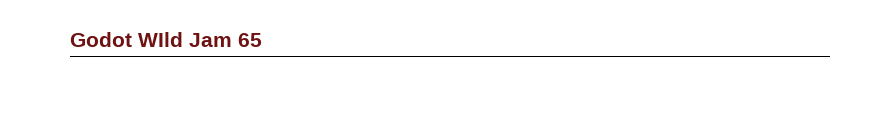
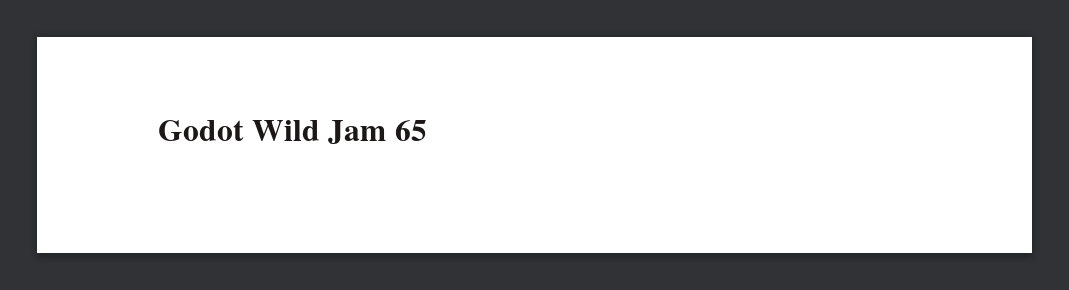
[138,32,183,47] WIld -> [251,120,320,141] Wild

